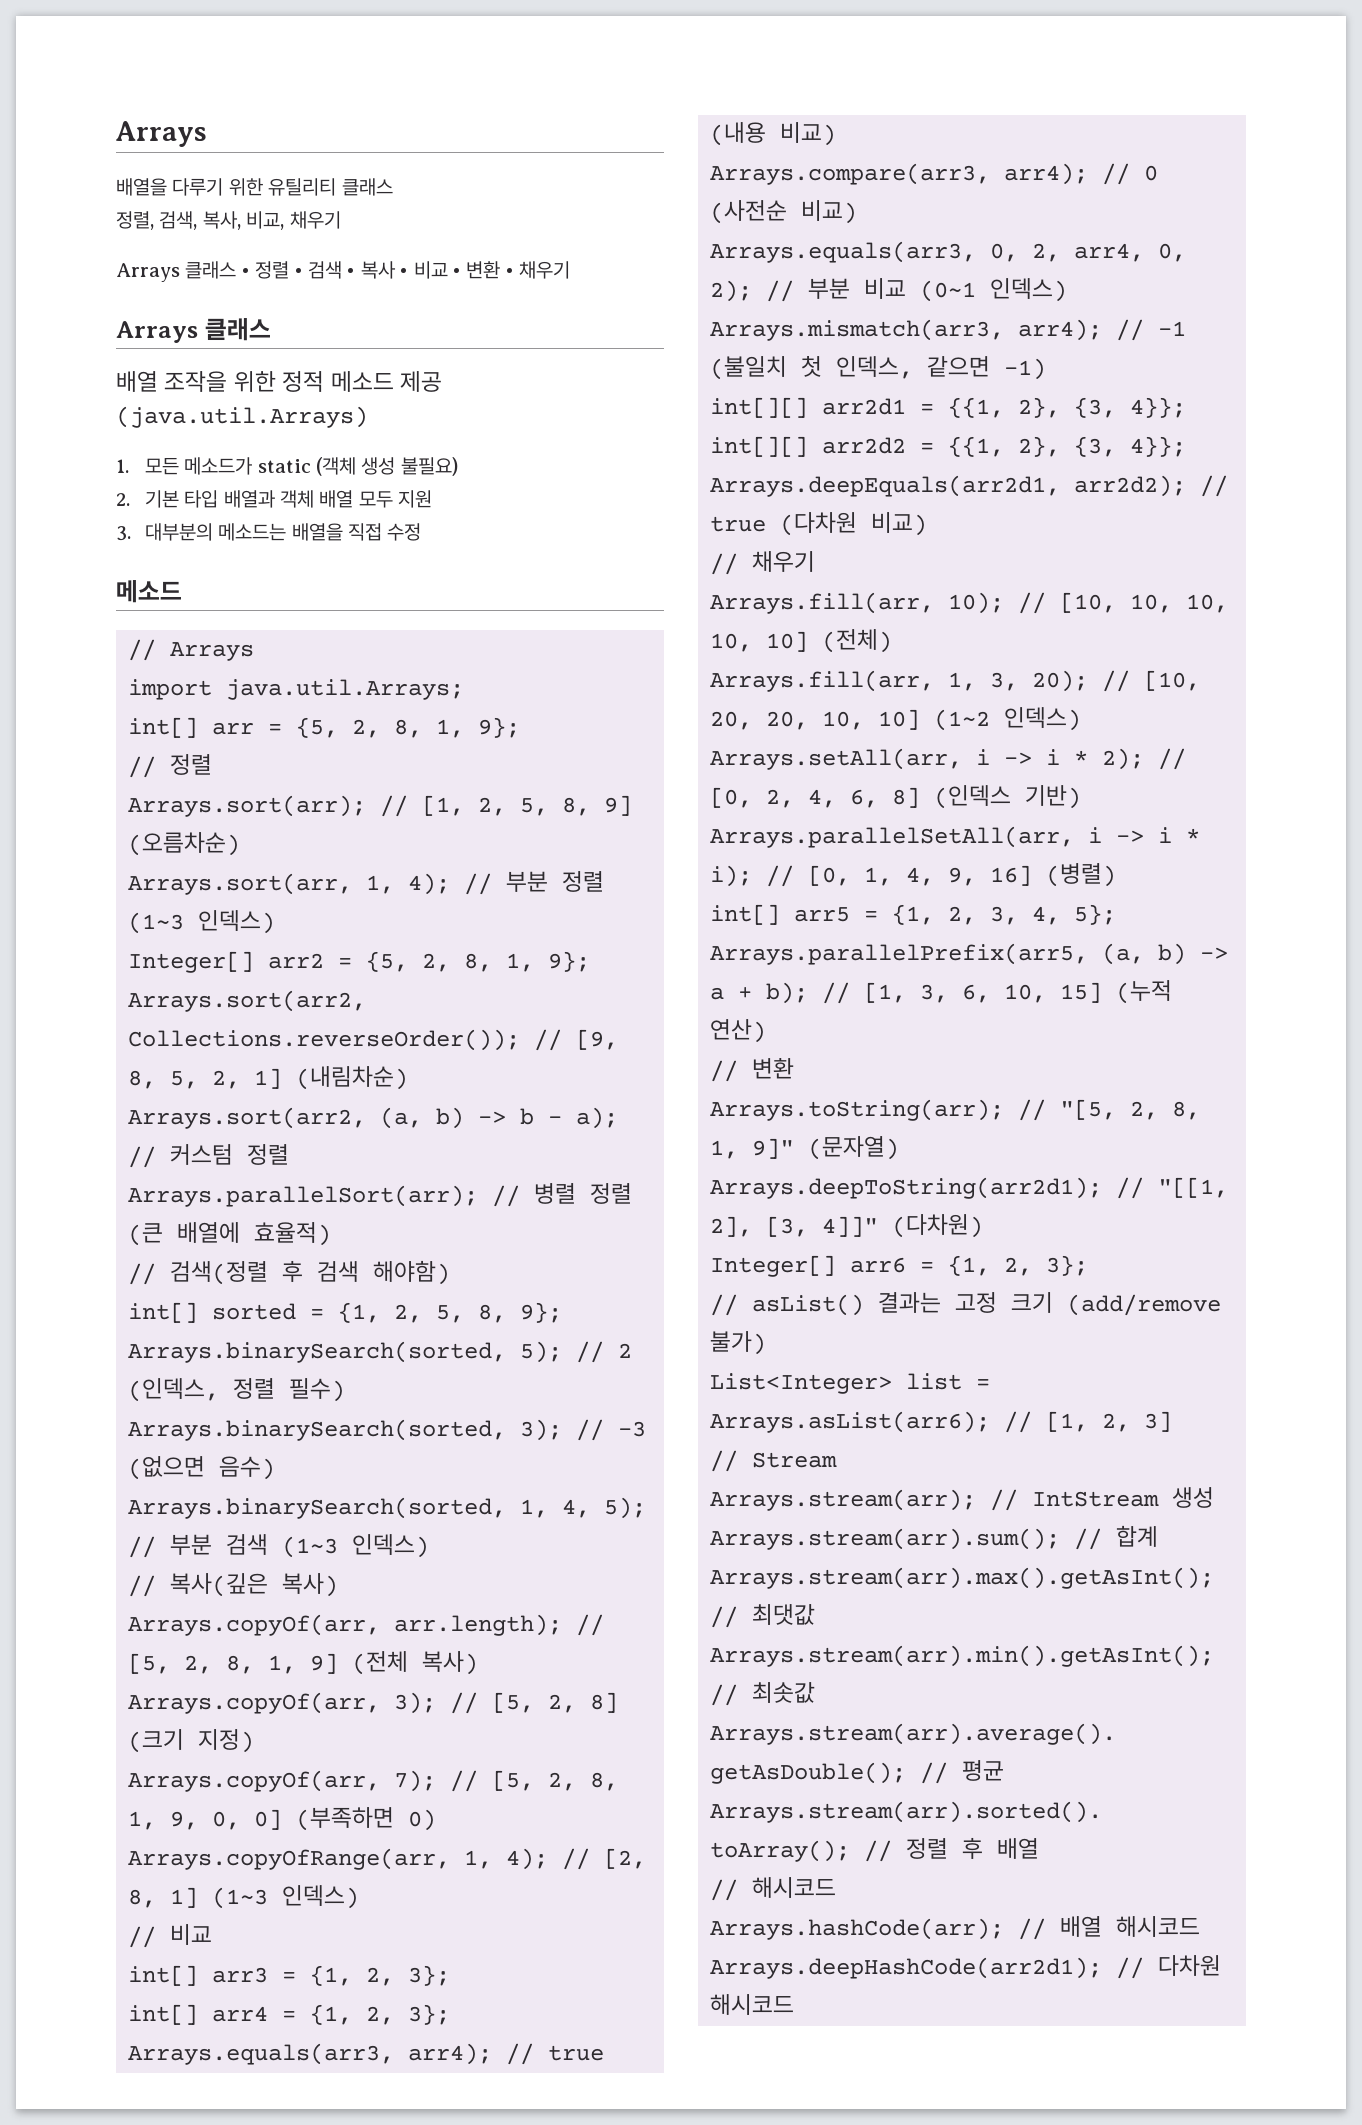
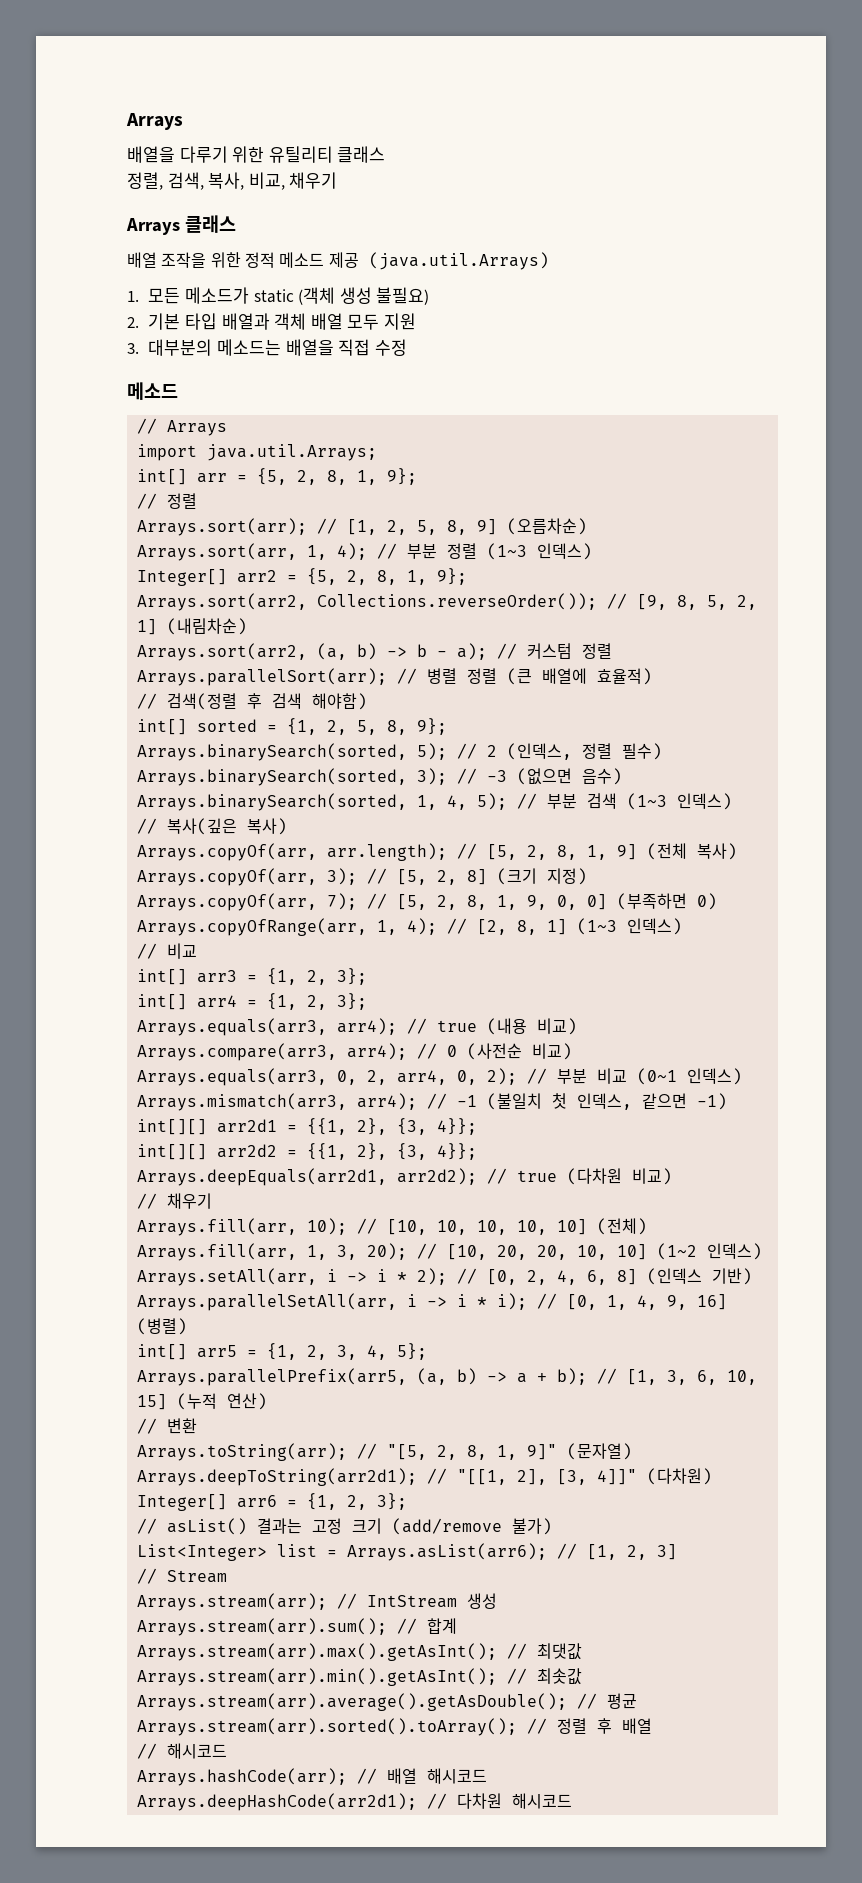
[116,261,571,282] // Arrays 클래스 • 정렬 • 검색 • 복사 • 비교 • 변환 • 채우기 -> (338, 180) none

